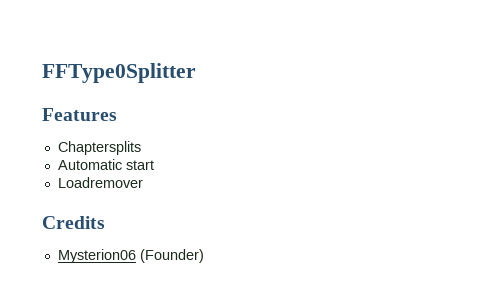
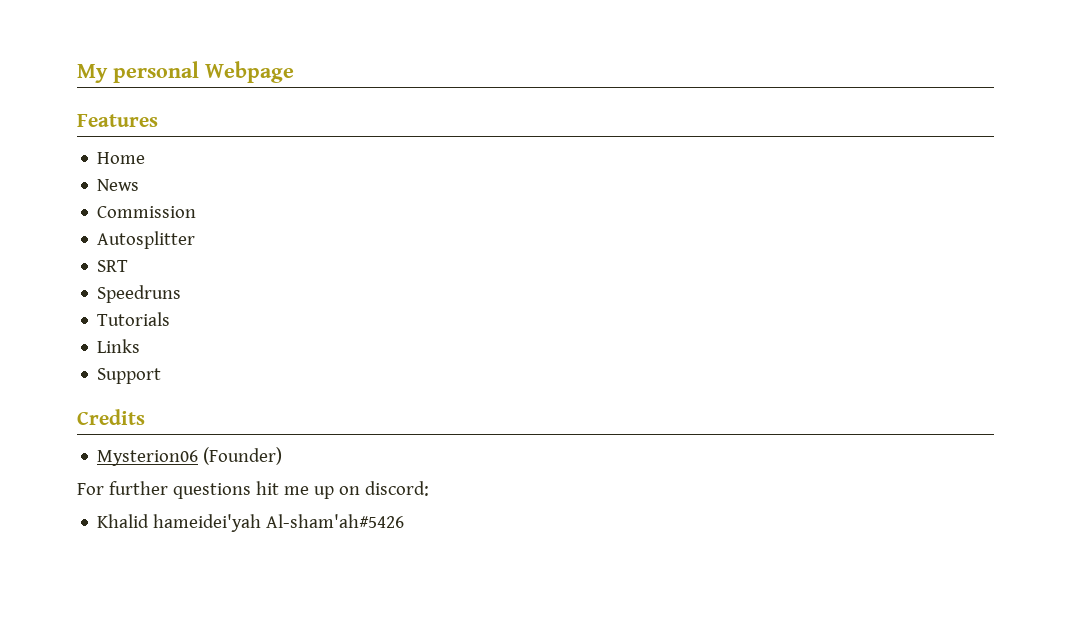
[42,63,196,83] [42,108,117,121] [57,141,141,155] [57,159,154,170] [57,177,143,188] [42,216,105,229] [57,249,204,263] FFType0Splitter // Features // Chaptersplits // Automatic start // Loadremover // Credits // Mysterion06 (Founder) -> [77,61,294,83] [77,114,158,127] [97,152,146,164] [97,179,140,191] [97,206,197,218] [97,231,196,249] [97,260,129,272] [97,285,182,303] [97,312,171,326] [97,339,141,353] [97,368,162,384] [77,409,145,425] [97,447,283,466] [77,481,429,499] [97,514,405,532] My personal Webpage // Features // Home // News // Commission // Autosplitter // SRT // Speedruns // Tutorials // Links // Support // Credits // Mysterion06 (Founder) // For further questions hit me up on discord: // Khalid hameidei'yah Al-sham'ah#5426

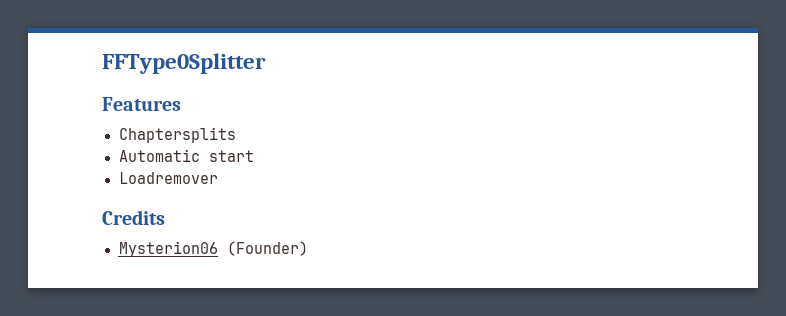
[77,61,294,83] [77,114,158,127] [97,152,146,164] [97,179,140,191] [97,206,197,218] [97,231,196,249] [97,260,129,272] [97,285,182,303] [97,312,171,326] [97,339,141,353] [97,368,162,384] [77,409,145,425] [97,447,283,466] [77,481,429,499] [97,514,405,532] My personal Webpage // Features // Home // News // Commission // Autosplitter // SRT // Speedruns // Tutorials // Links // Support // Credits // Mysterion06 (Founder) // For further questions hit me up on discord: // Khalid hameidei'yah Al-sham'ah#5426 -> [102,53,266,74] [102,97,181,111] [118,127,236,143] [118,149,254,162] [118,172,218,184] [102,210,165,225] [118,241,308,257] FFType0Splitter // Features // Chaptersplits // Automatic start // Loadremover // Credits // Mysterion06 (Founder)

